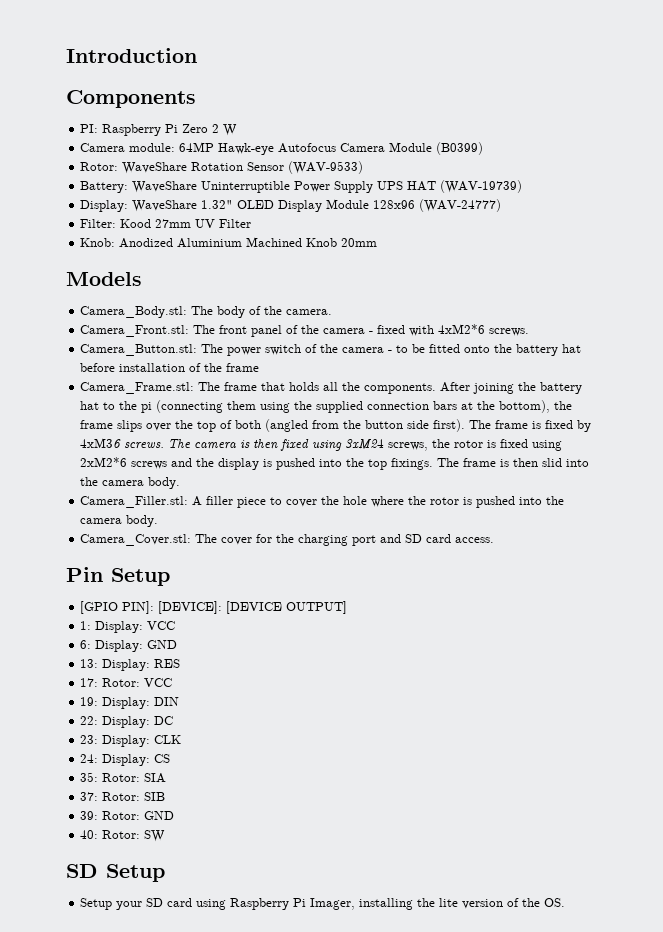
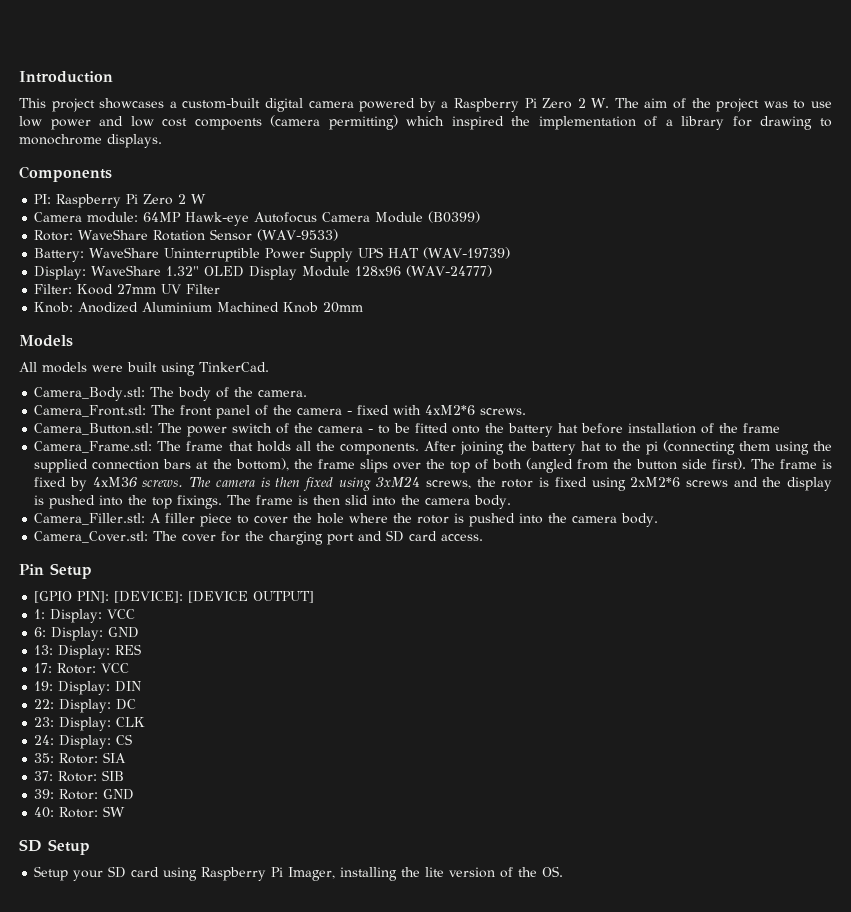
(197, 55) none -> [19,98,833,112] [19,115,832,130] [19,134,162,148] // This project showcases a custom-built digital camera powered by a Raspberry Pi Zero 2 W. The aim of the project was to use low power and low cost compoents (camera permitting) which inspired the implementation of a library for drawing to monochrome displays.
(142, 279) none -> [19,362,269,376] // All models were built using TinkerCad.

